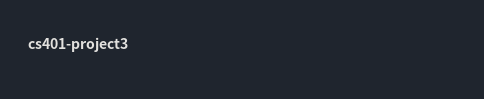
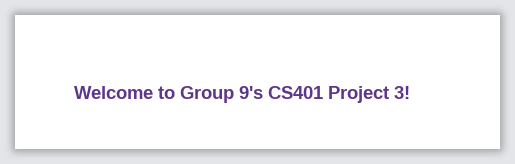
[28,37,128,52] cs401-project3 -> [74,86,410,103] Welcome to Group 9's CS401 Project 3!

